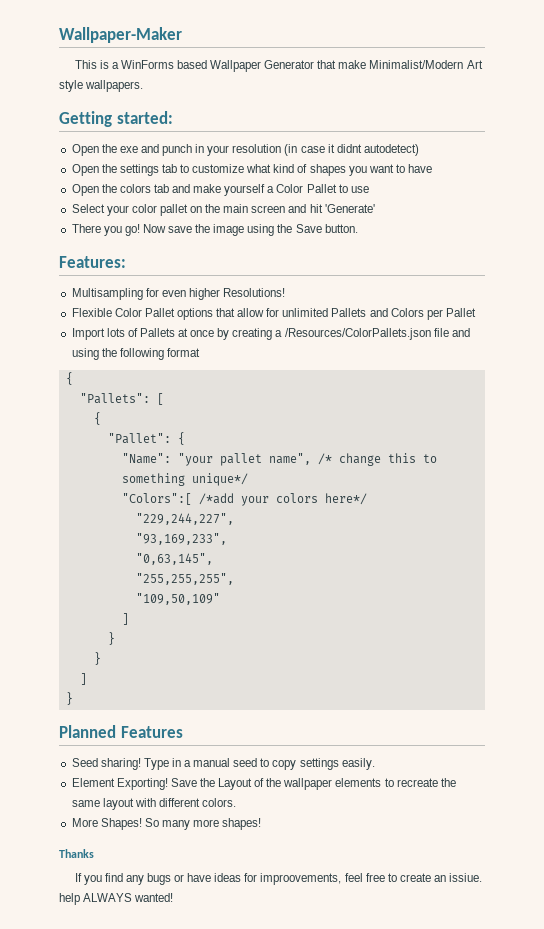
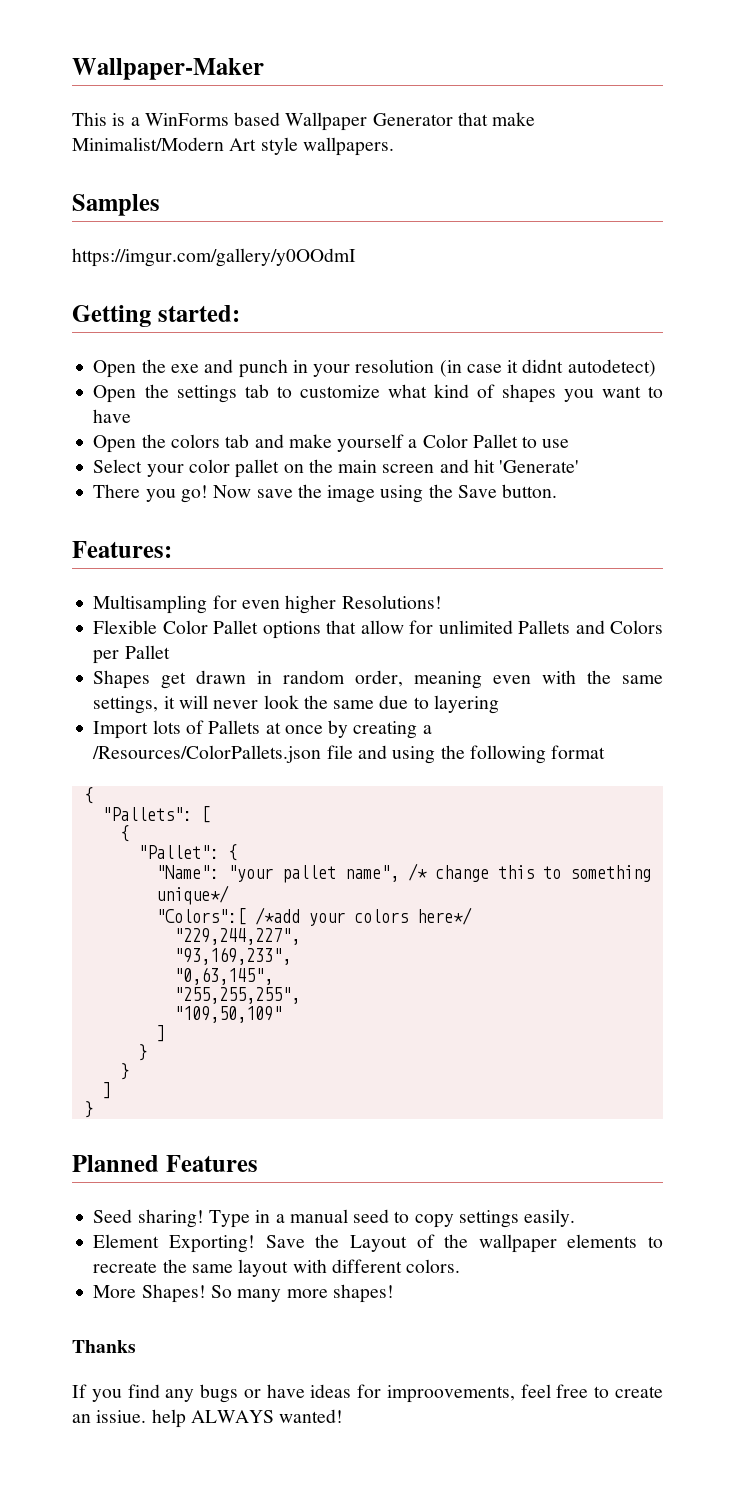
(144, 86) none -> [72,194,160,216] [72,248,356,267] // Samples // https://imgur.com/gallery/y0OOdmI
(476, 312) none -> [93,670,663,689] [93,695,499,714] // Shapes get drawn in random order, meaning even with the same settings, it will never look the same due to layering

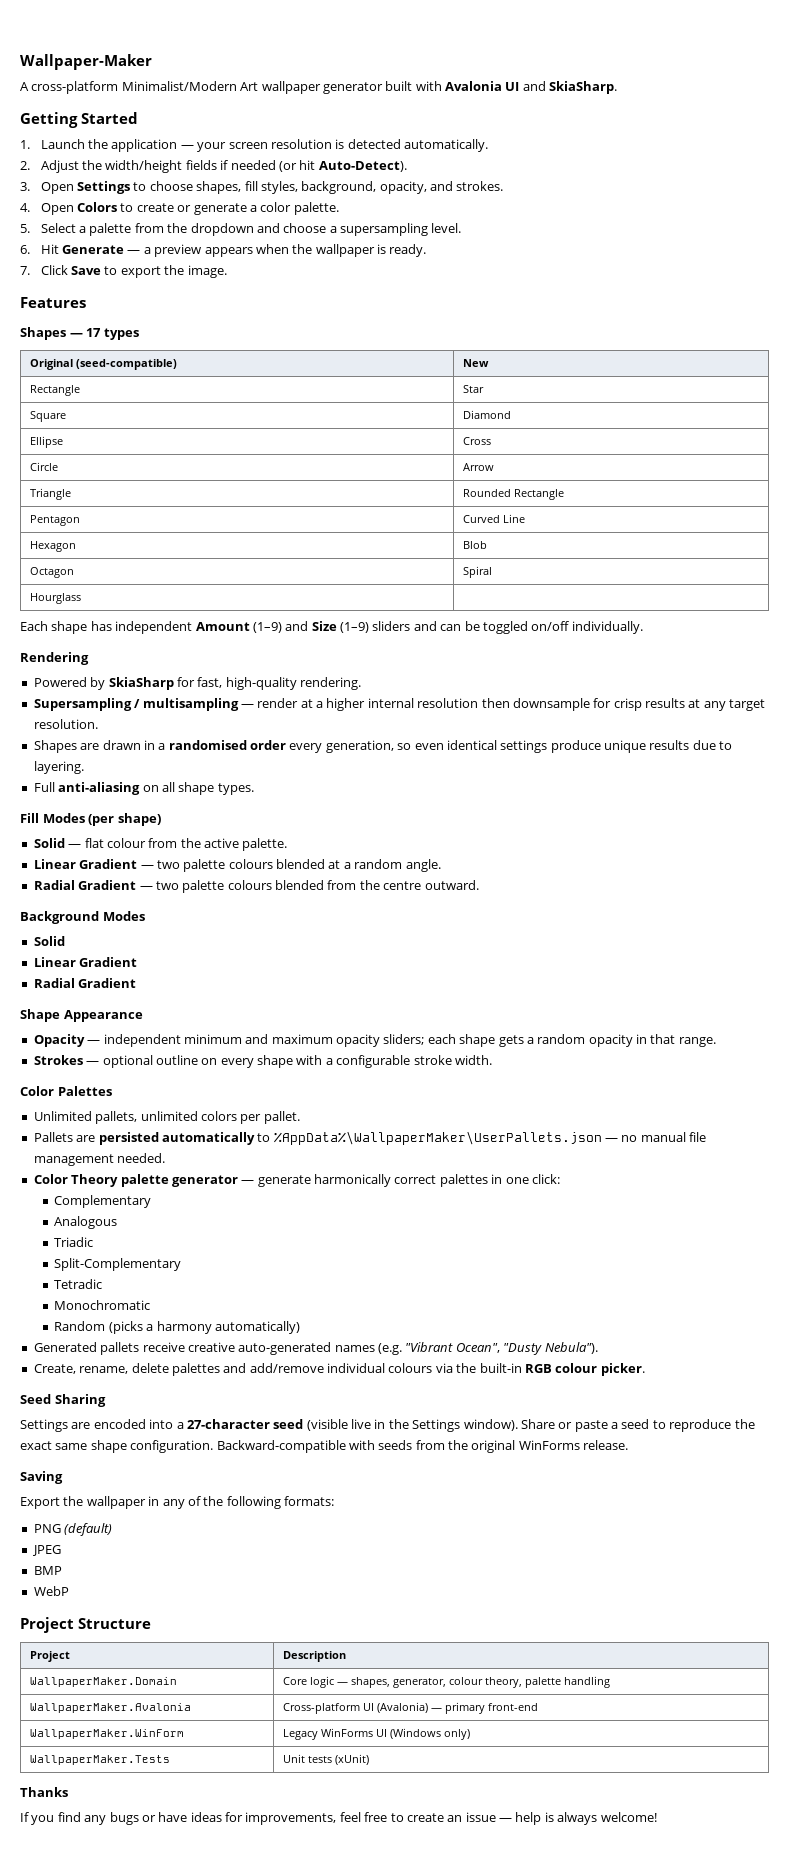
[72,112,536,131] [72,137,394,156] [72,194,160,216] [72,248,356,267] [72,305,240,327] [93,359,656,378] [93,384,663,403] [93,409,132,423] [93,434,570,453] [93,459,580,478] [93,484,558,503] [72,541,172,558] [93,595,442,614] [93,620,663,639] [93,645,170,664] [93,670,663,689] [93,695,499,714] [93,720,432,739] [92,745,606,764] [83,787,93,804] [101,806,210,823] [119,825,129,842] [137,844,237,861] [155,863,651,883] [155,885,229,905] [155,907,472,926] [173,928,300,945] [173,947,291,965] [173,967,273,985] [173,987,300,1004] [173,1006,282,1023] [155,1025,165,1042] [137,1044,147,1061] [119,1063,129,1080] [101,1082,111,1099] [83,1101,93,1118] [72,1155,258,1172] [93,1209,576,1228] [93,1234,664,1253] [93,1259,461,1277] [93,1284,394,1303] This is a WinForms based Wallpaper Generator that make Minimalist/Modern Art style wallpapers. // Samples // https://imgur.com/gallery/y0OOdmI // Getting started: // Open the exe and punch in your resolution (in case it didnt autodetect) // Open the settings tab to customize what kind of shapes you want to have // Open the colors tab and make yourself a Color Pallet to use // Select your color pallet on the main screen and hit 'Generate' // There you go! Now save the image using the Save button. // Features: // Multisampling for even higher Resolutions! // Flexible Color Pallet options that allow for unlimited Pallets and Colors per Pallet // Shapes get drawn in random order, meaning even with the same settings, it will never look the same due to layering // Import lots of Pallets at once by creating a /Resources/ColorPallets.json file and using the following format // { // "Pallets": [ // { // "Pallet": { // "Name": "your pallet name", /* change this to something unique*/ // "Colors":[ /*add your colors here*/ // "229,244,227", // "93,169,233", // "0,63,145", // "255,255,255", // "109,50,109" // ] // } // } // ] // } // Planned Features // Seed sharing! Type in a manual seed to copy settings easily. // Element Exporting! Save the Layout of the wallpaper elements to recreate the same layout with different colors. // More Shapes! So many more shapes! -> [20,81,618,94] [20,112,138,128] [20,139,489,152] [20,160,407,173] [20,181,504,194] [20,202,339,215] [20,223,462,236] [20,244,427,257] [20,265,227,278] [20,297,86,308] [20,327,139,340] [29,359,177,370] [462,359,489,367] [29,385,80,396] [462,385,484,393] [29,411,66,422] [462,410,511,419] [29,436,63,448] [462,437,491,445] [29,462,58,471] [462,463,494,471] [29,488,71,500] [462,489,564,500] [29,515,80,526] [462,514,525,523] [29,541,76,552] [462,541,487,549] [29,567,74,578] [462,566,492,578] [29,593,81,604] [20,621,643,634] [20,652,89,665] [33,677,361,690] [33,698,766,711] [33,719,98,729] [33,740,733,753] [33,761,84,774] [33,782,254,795] [20,813,161,826] [33,838,288,851] [33,859,441,872] [33,880,479,893] [20,911,145,924] [33,936,65,946] [33,957,138,967] [33,978,137,988] [20,1009,143,1022] [33,1034,716,1047] [33,1055,492,1068] [20,1086,112,1096] [33,1111,300,1124] [33,1131,707,1145] [33,1153,166,1166] [33,1174,560,1187] [54,1195,152,1208] [54,1216,118,1229] [54,1237,94,1247] [54,1258,182,1271] [54,1279,103,1289] [54,1300,151,1310] [54,1321,300,1334] [33,1342,598,1355] [33,1363,645,1376] [20,1394,106,1407] [20,1419,755,1432] [20,1440,629,1453] [20,1471,63,1484] [20,1496,334,1509] [33,1523,113,1536] [31,1545,61,1556] [33,1566,62,1575] [33,1586,69,1596] [20,1617,151,1633] [29,1651,70,1662] [282,1651,346,1662] [29,1677,177,1687] [282,1676,610,1688] [29,1703,191,1713] [282,1702,538,1714] [29,1729,184,1739] [282,1728,470,1740] [29,1755,170,1765] [282,1754,369,1765] A cross-platform Minimalist/Modern Art wallpaper generator built with Avalonia UI and SkiaSharp. // Getting Started // 1. Launch the application — your screen resolution is detected automatically. // 2. Adjust the width/height fields if needed (or hit Auto-Detect). // 3. Open Settings to choose shapes, fill styles, background, opacity, and strokes. // 4. Open Colors to create or generate a color palette. // 5. Select a palette from the dropdown and choose a supersampling level. // 6. Hit Generate — a preview appears when the wallpaper is ready. // 7. Click Save to export the image. // Features // Shapes — 17 types // Original (seed-compatible) | New // Rectangle | Star // Square | Diamond // Ellipse | Cross // Circle | Arrow // Triangle | Rounded Rectangle // Pentagon | Curved Line // Hexagon | Blob // Octagon | Spiral // Hourglass | // Each shape has independent Amount (1–9) and Size (1–9) sliders and can be toggled on/off individually. // Rendering // Powered by SkiaSharp for fast, high-quality rendering. // Supersampling / multisampling — render at a higher internal resolution then downsample for crisp results at any target resolution. // Shapes are drawn in a randomised order every generation, so even identical settings produce unique results due to layering. // Full anti-aliasing on all shape types. // Fill Modes (per shape) // Solid — flat colour from the active palette. // Linear Gradient — two palette colours blended at a random angle. // Radial Gradient — two palette colours blended from the centre outward. // Background Modes // Solid // Linear Gradient // Radial Gradient // Shape Appearance // Opacity — independent minimum and maximum opacity sliders; each shape gets a random opacity in that range. // Strokes — optional outline on every shape with a configurable stroke width. // Color Palettes // Unlimited pallets, unlimited colors per pallet. // Pallets are persisted automatically to %AppData%\WallpaperMaker\UserPallets.json — no manual file management needed. // Color Theory palette generator — generate harmonically correct palettes in one click: // Complementary // Analogous // Triadic // Split-Complementary // Tetradic // Monochromatic // Random (picks a harmony automatically) // Generated pallets receive creative auto-generated names (e.g. "Vibrant Ocean", "Dusty Nebula"). // Create, rename, delete palettes and add/remove individual colours via the built-in RGB colour picker. // Seed Sharing // Settings are encoded into a 27-character seed (visible live in the Settings window). Share or paste a seed to reproduce the exact same shape configuration. Backward-compatible with seeds from the original WinForms release. // Saving // Export the wallpaper in any of the following formats: // PNG (default) // JPEG // BMP // WebP // Project Structure // Project | Description // WallpaperMaker.Domain | Core logic — shapes, generator, colour theory, palette handling // WallpaperMaker.Avalonia | Cross-platform UI (Avalonia) — primary front-end // WallpaperMaker.WinForm | Legacy WinForms UI (Windows only) // WallpaperMaker.Tests | Unit tests (xUnit)
[386,1385,515,1403] improovements, -> [245,1812,337,1825] improvements,
[96,1409,344,1428] issiue. help ALWAYS wanted! -> [465,1812,657,1825] issue — help is always welcome!

